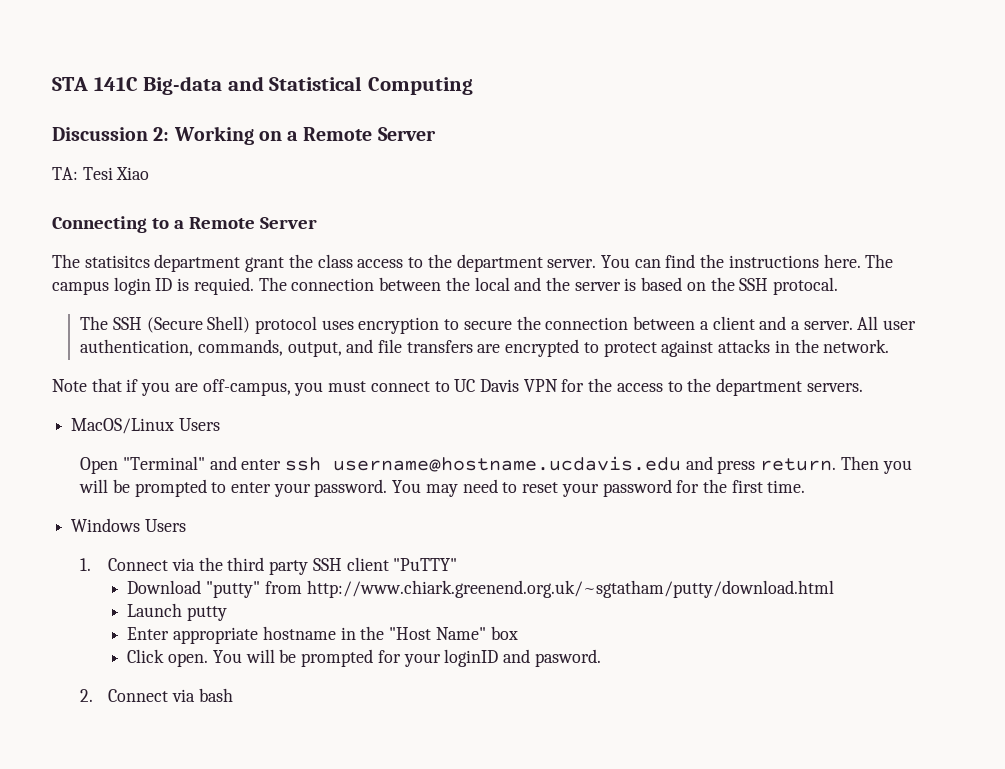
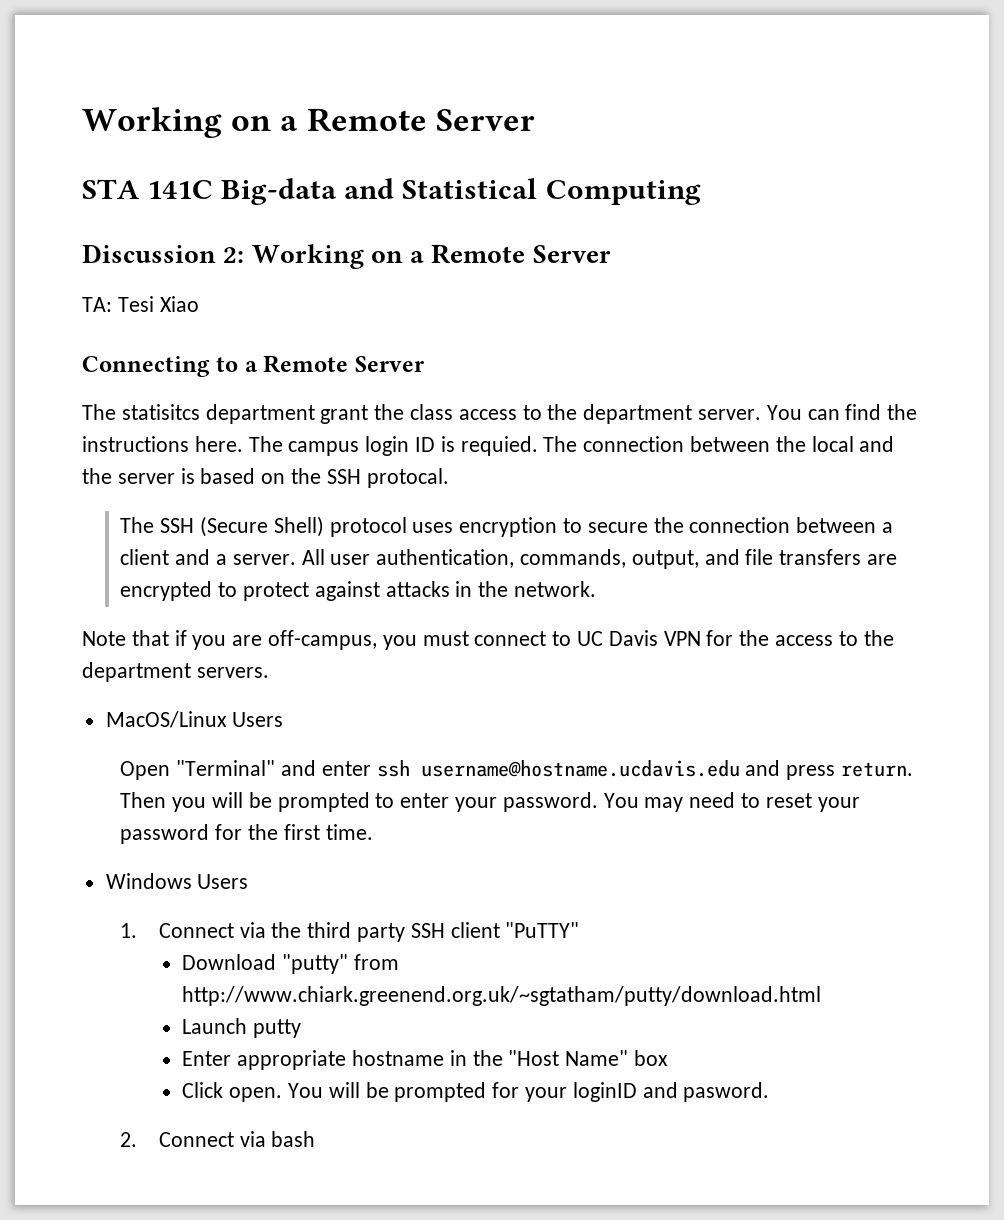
(52, 84) none -> [82,107,535,138] Working on a Remote Server //

